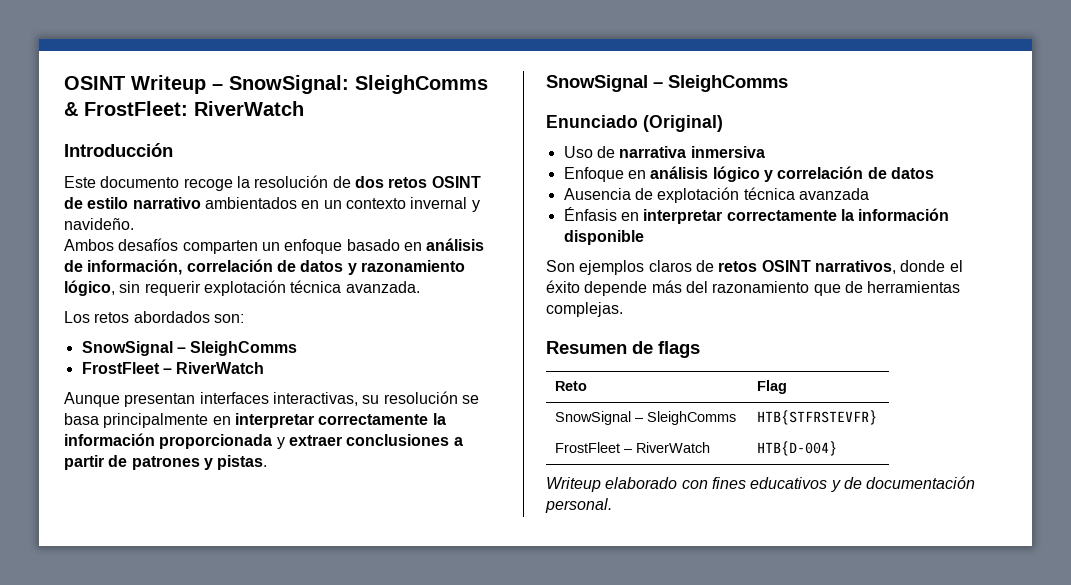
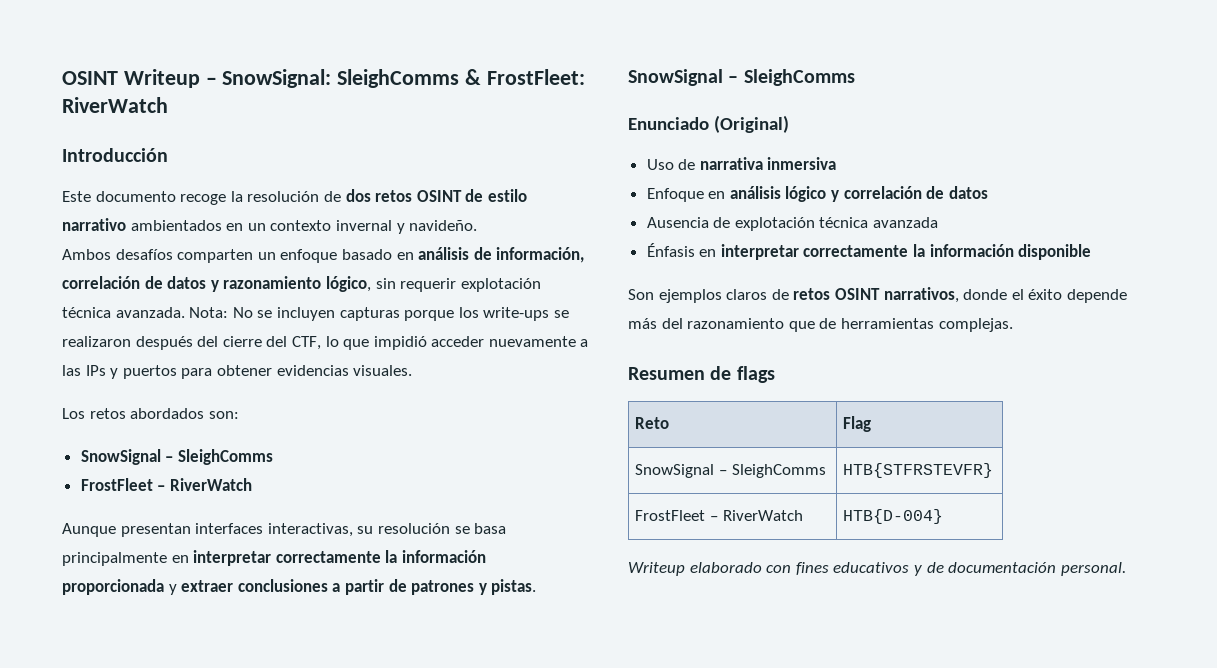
(420, 287) none -> [189,307,569,321] [62,336,589,350] [62,365,413,379] Nota: No se incluyen capturas porque los write-ups se realizaron después del cierre del CTF, lo que impidió acceder nuevamente a las IPs y puertos para obtener evidencias visuales.

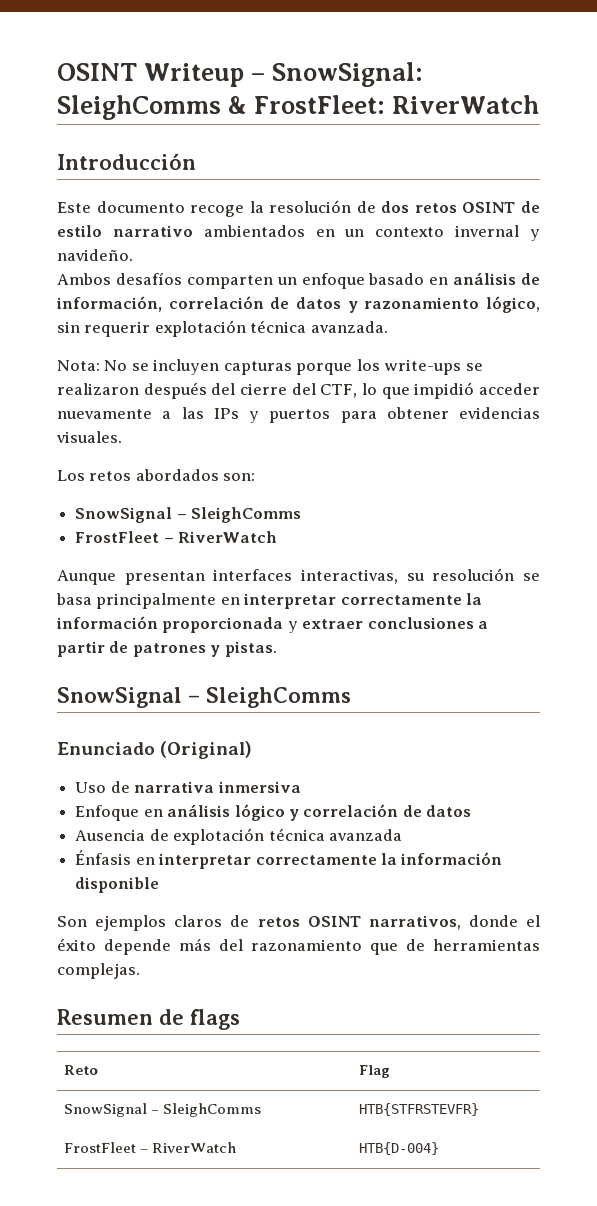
(185, 312) none -> (388, 327) //
[628,562,1126,576] // Writeup elaborado con fines educativos y de documentación personal. -> (439, 1148) none

